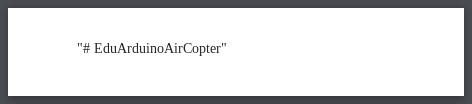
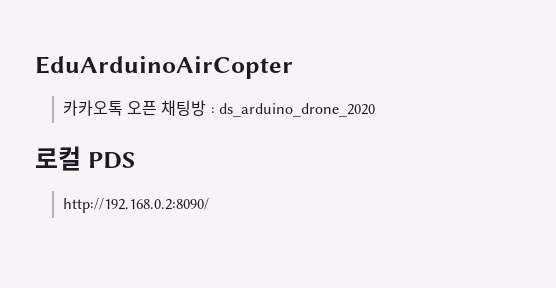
[77,43,227,56] "# EduArduinoAirCopter" -> [35,56,293,79] [62,100,376,117] [35,146,136,171] [62,198,209,213] EduArduinoAirCopter // 카카오톡 오픈 채팅방 : ds_arduino_drone_2020 // 로컬 PDS // http://192.168.0.2:8090/

